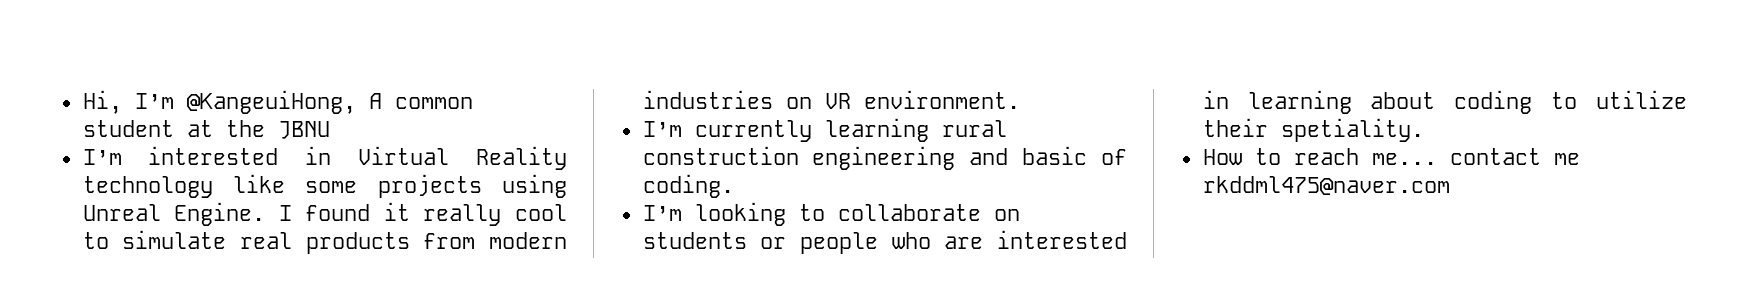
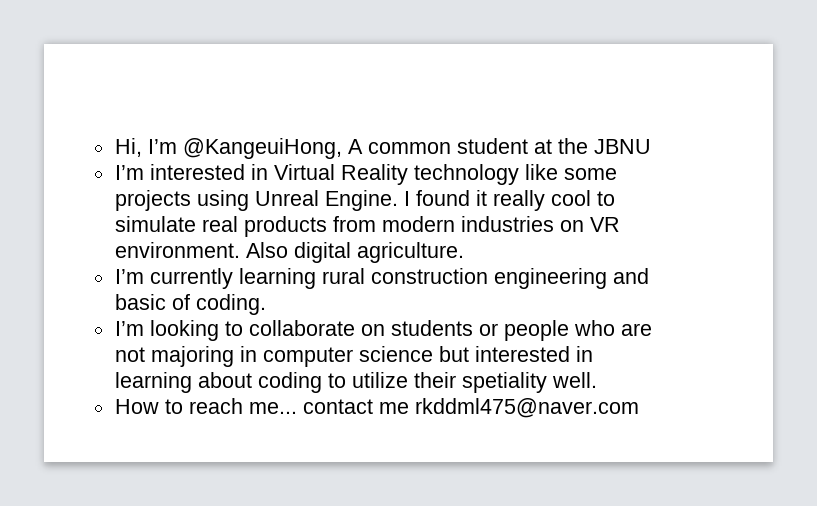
(1020, 99) none -> [245,242,464,263] Also digital agriculture.
(984, 242) none -> [114,346,469,367] not majoring in computer science but
[1280,118,1424,142] spetiality. -> [461,372,597,393] spetiality well.

